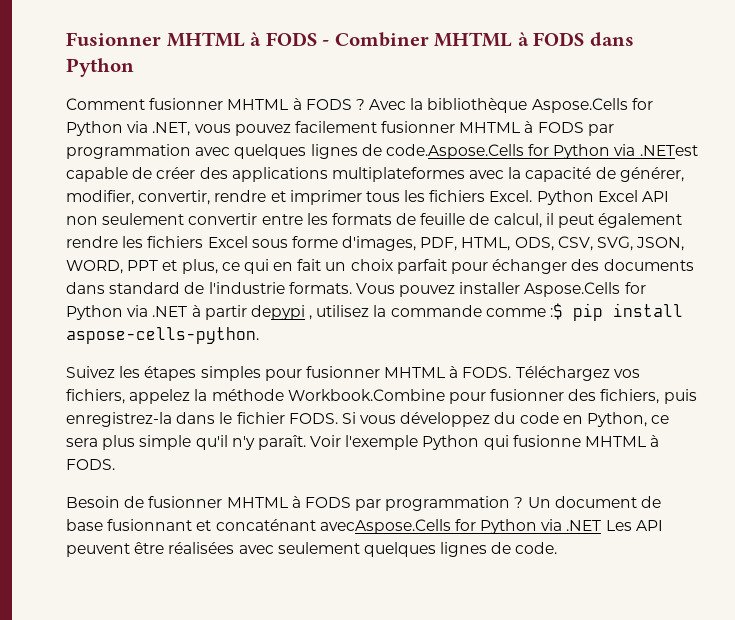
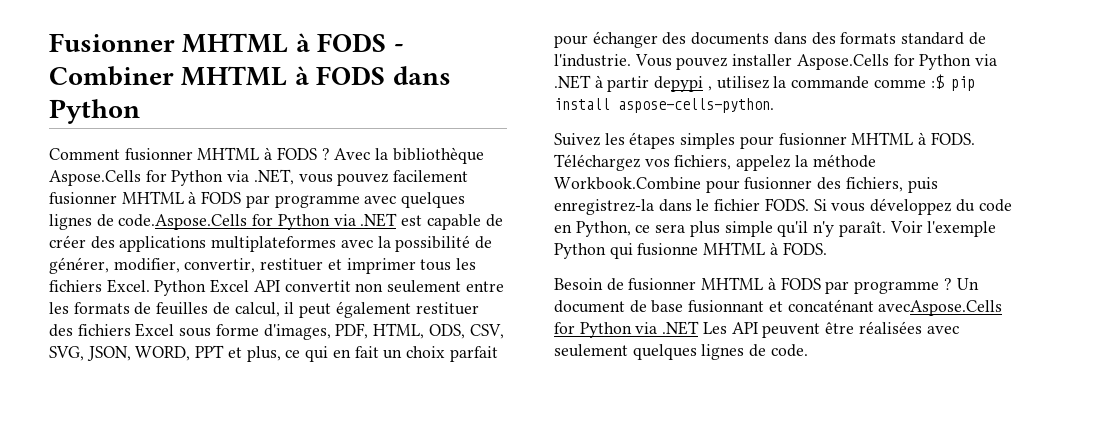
[66,144,191,159] programmation -> [274,195,360,208] programme
[639,145,698,156] .NETest -> [360,213,423,227] .NET est
[525,167,592,182] capacité -> [395,235,471,252] possibilité
[214,190,267,202] rendre -> [260,258,324,271] restituer
(670, 196) none -> [284,280,351,292] convertit
[188,213,258,225] convertir -> (462, 286) none
[420,213,466,225] feuille -> [156,302,209,315] feuilles
[66,236,144,248] rendre les -> [415,302,479,315] [49,324,73,337] restituer des
[109,282,352,294] standard de l'industrie formats. -> [811,32,986,45] [554,54,631,67] des formats standard de l'industrie.
[385,496,511,511] programmation -> [854,281,940,294] programme

